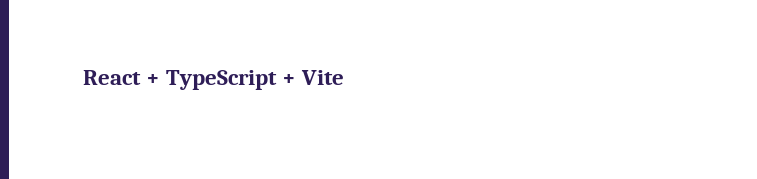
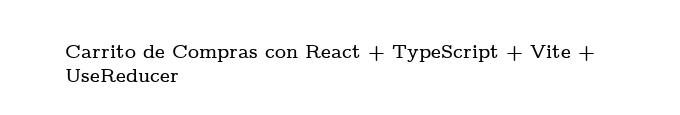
(83, 77) none -> [65,45,298,62] Carrito de Compras con
(345, 77) none -> [578,46,595,61] [65,69,179,82] + UseReducer

